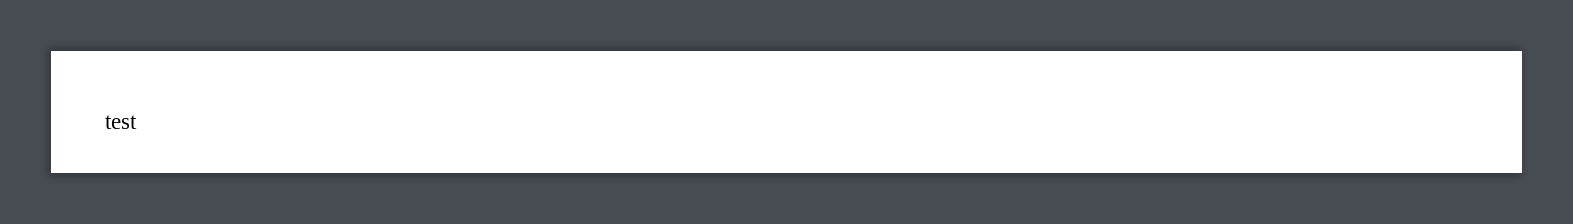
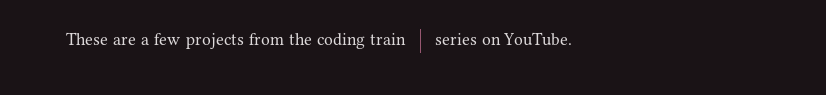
[105,115,137,129] test -> [66,32,573,49] These are a few projects from the coding train series on YouTube.

